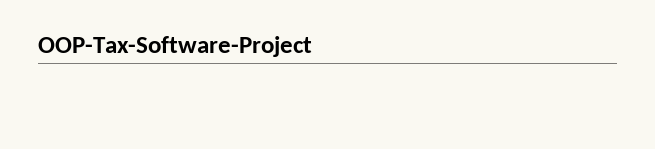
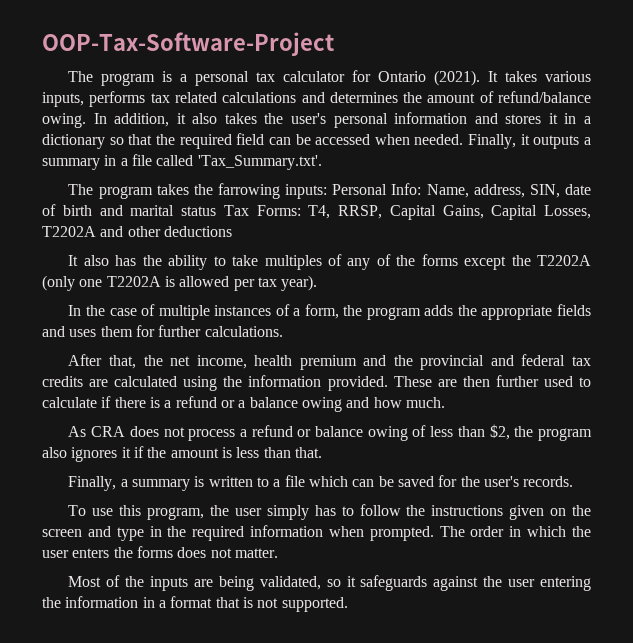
(312, 46) none -> [68,70,591,86] [42,91,592,107] [42,112,591,128] [42,133,592,149] [42,154,322,170] [68,183,591,199] [42,204,591,220] [42,226,232,237] [68,254,591,270] [42,275,318,291] [68,304,591,320] [42,325,283,337] [68,354,591,370] [42,375,591,391] [42,396,445,412] [68,424,593,441] [42,446,322,462] [68,475,574,491] [68,504,591,520] [42,525,592,541] [42,546,278,558] [68,575,591,591] [42,596,348,612] // The program is a personal tax calculator for Ontario (2021). It takes various inputs, performs tax related calculations and determines the amount of refund/balance owing. In addition, it also takes the user's personal information and stores it in a dictionary so that the required field can be accessed when needed. Finally, it outputs a summary in a file called 'Tax_Summary.txt'. // The program takes the farrowing inputs: Personal Info: Name, address, SIN, date of birth and marital status Tax Forms: T4, RRSP, Capital Gains, Capital Losses, T2202A and other deductions // It also has the ability to take multiples of any of the forms except the T2202A (only one T2202A is allowed per tax year). // In the case of multiple instances of a form, the program adds the appropriate fields and uses them for further calculations. // After that, the net income, health premium and the provincial and federal tax credits are calculated using the information provided. These are then further used to calculate if there is a refund or a balance owing and how much. // As CRA does not process a refund or balance owing of less than $2, the program also ignores it if the amount is less than that. // Finally, a summary is written to a file which can be saved for the user's records. // To use this program, the user simply has to follow the instructions given on the screen and type in the required information when prompted. The order in which the user enters the forms does not matter. // Most of the inputs are being validated, so it safeguards against the user entering the information in a format that is not supported.

